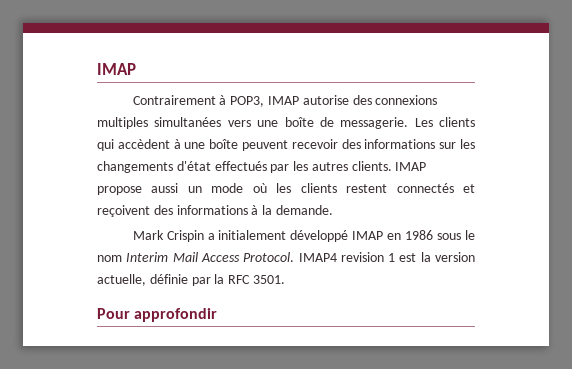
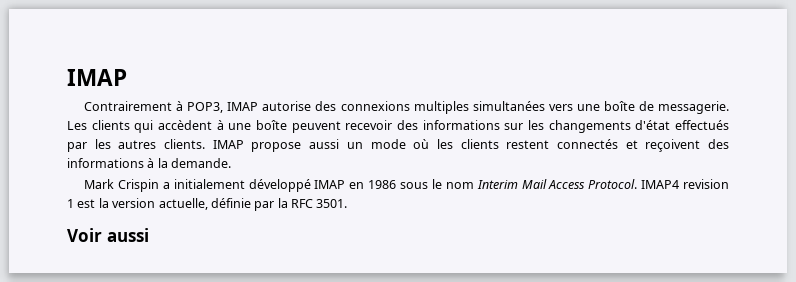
[97,308,218,322] Pour approfondir -> [67,228,149,242] Voir aussi

